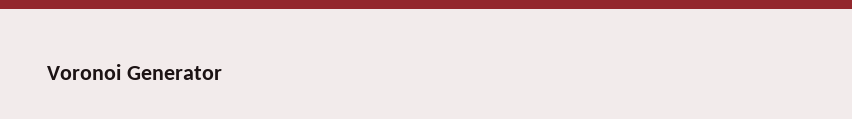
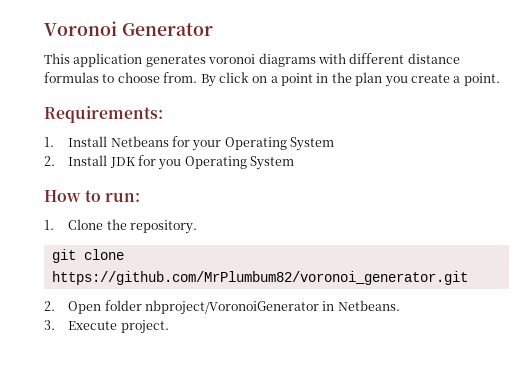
(222, 73) none -> [44,53,460,67] [44,72,500,87] [44,106,163,123] [44,136,335,151] [44,155,295,170] [44,190,141,202] [44,219,197,234] [51,249,124,263] [51,271,468,285] [44,300,400,315] [44,320,169,334] // This application generates voronoi diagrams with different distance formulas to choose from. By click on a point in the plan you create a point. // Requirements: // 1. Install Netbeans for your Operating System // 2. Install JDK for you Operating System // How to run: // 1. Clone the repository. // git clone https://github.com/MrPlumbum82/voronoi_generator.git // 2. Open folder nbproject/VoronoiGenerator in Netbeans. // 3. Execute project.

